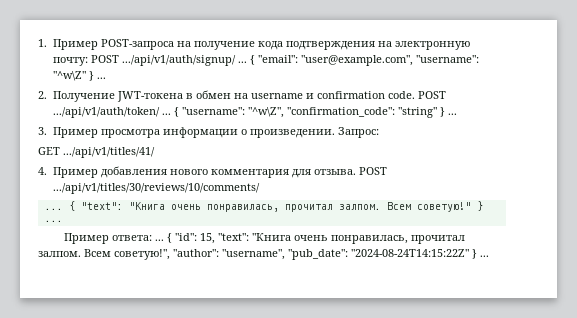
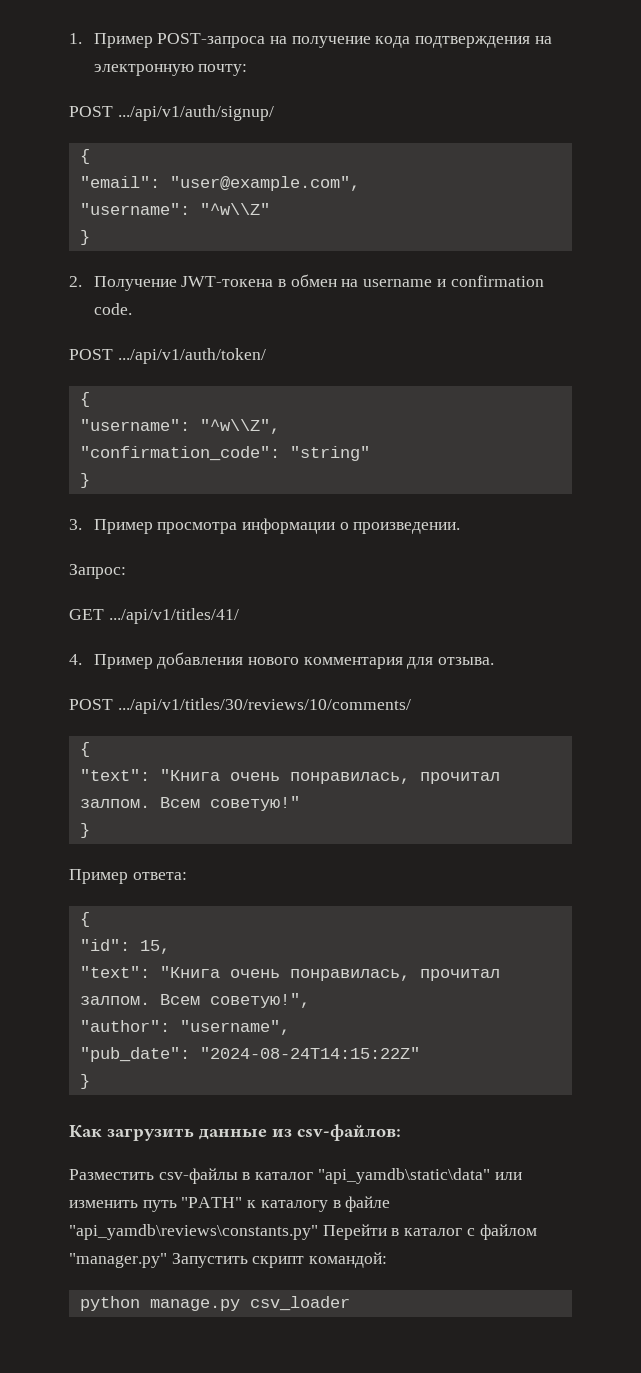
(88, 61) none -> (248, 70) //
[237,55,255,65] ... { -> [79,149,90,164] // { //
[415,55,479,63] [52,71,106,81] "username": "^w\Z" } ... -> [79,203,270,215] [79,230,90,245] // "username": "^w\\Z" // }
(415, 95) none -> (132, 309) //
[161,107,284,118] ... { "username": "^w\Z", -> [79,392,90,407] [79,419,280,434] // { // "username": "^w\\Z", //
[439,107,457,117] } ... -> [79,473,90,488] // }
(335, 133) none -> (461, 528) //
(356, 172) none -> (495, 661) //
[44,201,75,211] ... { -> [79,742,90,757] { //
[476,201,483,211] [44,220,63,222] } ... -> [79,823,90,838] // }
[155,233,173,243] ... { -> [79,912,90,927] // { //
(216, 238) none -> (170, 947) //
(170, 254) none -> (310, 1000) //
(285, 254) none -> (290, 1027) //
[472,249,489,259] } ... -> [79,1074,90,1089] [69,1124,401,1141] [69,1168,522,1184] [69,1196,391,1212] [69,1224,537,1240] [69,1252,388,1268] [79,1296,350,1311] // } // Как загрузить данные из csv-файлов: // Разместить csv-файлы в каталог "api_yamdb\static\data" или изменить путь "PATH" к каталогу в файле "api_yamdb\reviews\constants.py" Перейти в каталог с файлом "manager.py" Запустить скрипт командой: // python manage.py csv_loader

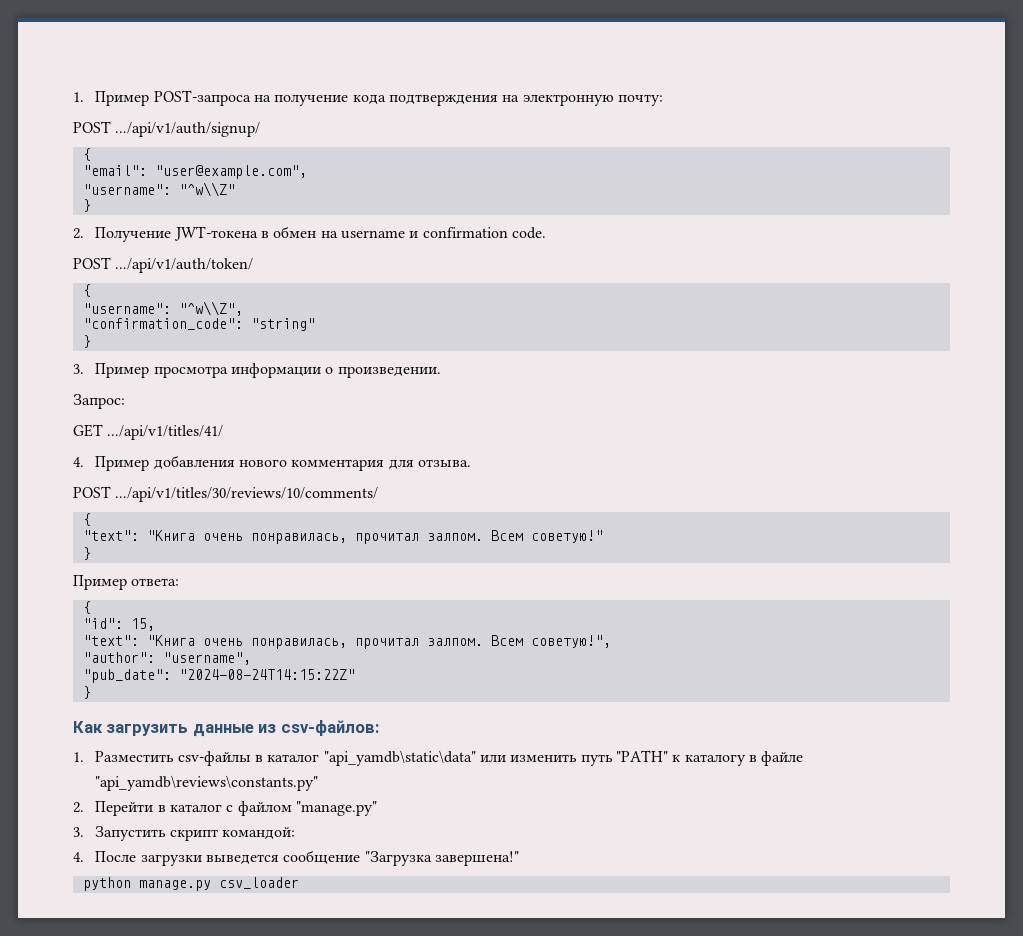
(401, 1132) none -> [73,752,84,762] 1.
(318, 1232) none -> [73,802,84,813] // 2.
[69,1253,167,1268] "manager.py" -> [296,801,378,816] [73,827,84,837] "manage.py" // 3.
(388, 1260) none -> [73,850,520,866] // 4. После загрузки выведется сообщение "Загрузка завершена!"

